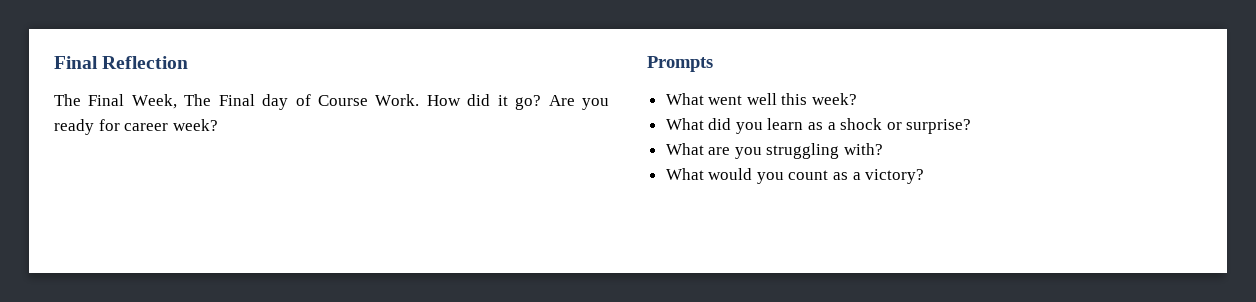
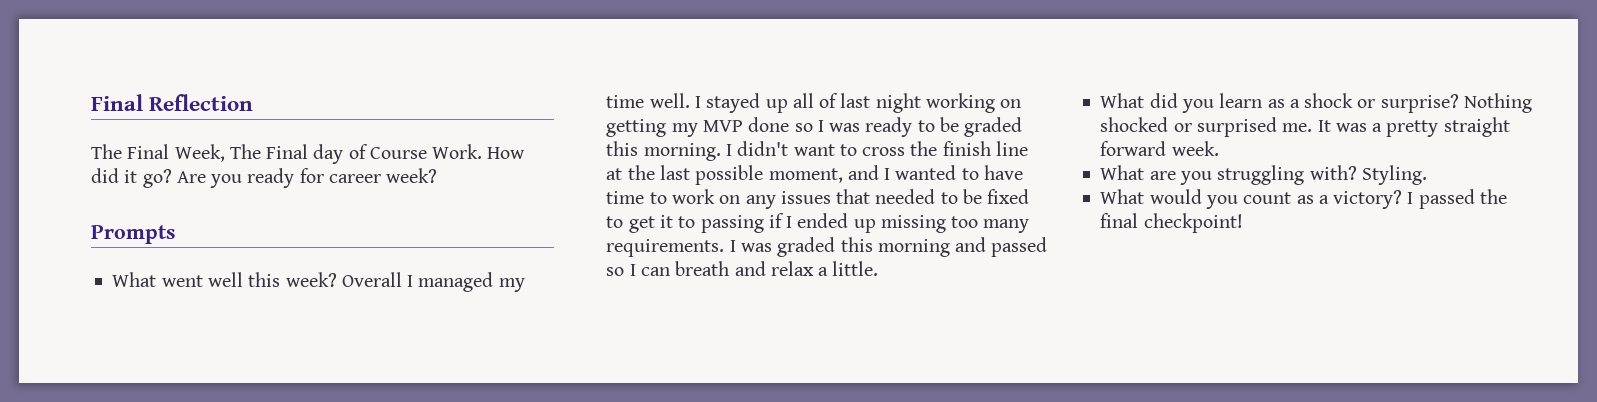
(858, 99) none -> [341,272,525,292] [606,93,1022,113] [606,117,1023,137] [606,141,1028,161] [606,165,1023,185] [606,189,1030,209] [606,213,1030,233] [606,237,1048,257] [606,261,879,276] Overall I managed my time well. I stayed up all of last night working on getting my MVP done so I was ready to be graded this morning. I didn't want to cross the finish line at the last possible moment, and I wanted to have time to work on any issues that needed to be fixed to get it to passing if I ended up missing too many requirements. I was graded this morning and passed so I can breath and relax a little.
(972, 126) none -> [1463,93,1532,113] [1100,117,1510,137] [1100,141,1219,156] Nothing shocked or surprised me. It was a pretty straight forward week.
(884, 149) none -> [1361,165,1427,185] Styling.
(925, 176) none -> [1407,189,1507,209] [1100,213,1243,233] I passed the final checkpoint!

